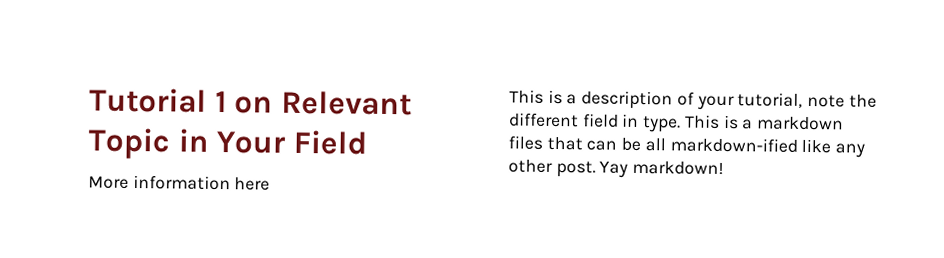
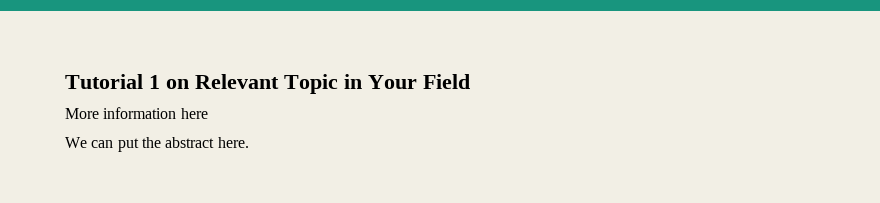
[509,89,877,111] [509,112,845,133] [508,135,866,158] [508,159,725,178] This is a description of your tutorial, note the different field in type. This is a markdown files that can be all markdown-ified like any other post. Yay markdown! -> [65,137,249,152] We can put the abstract here.

